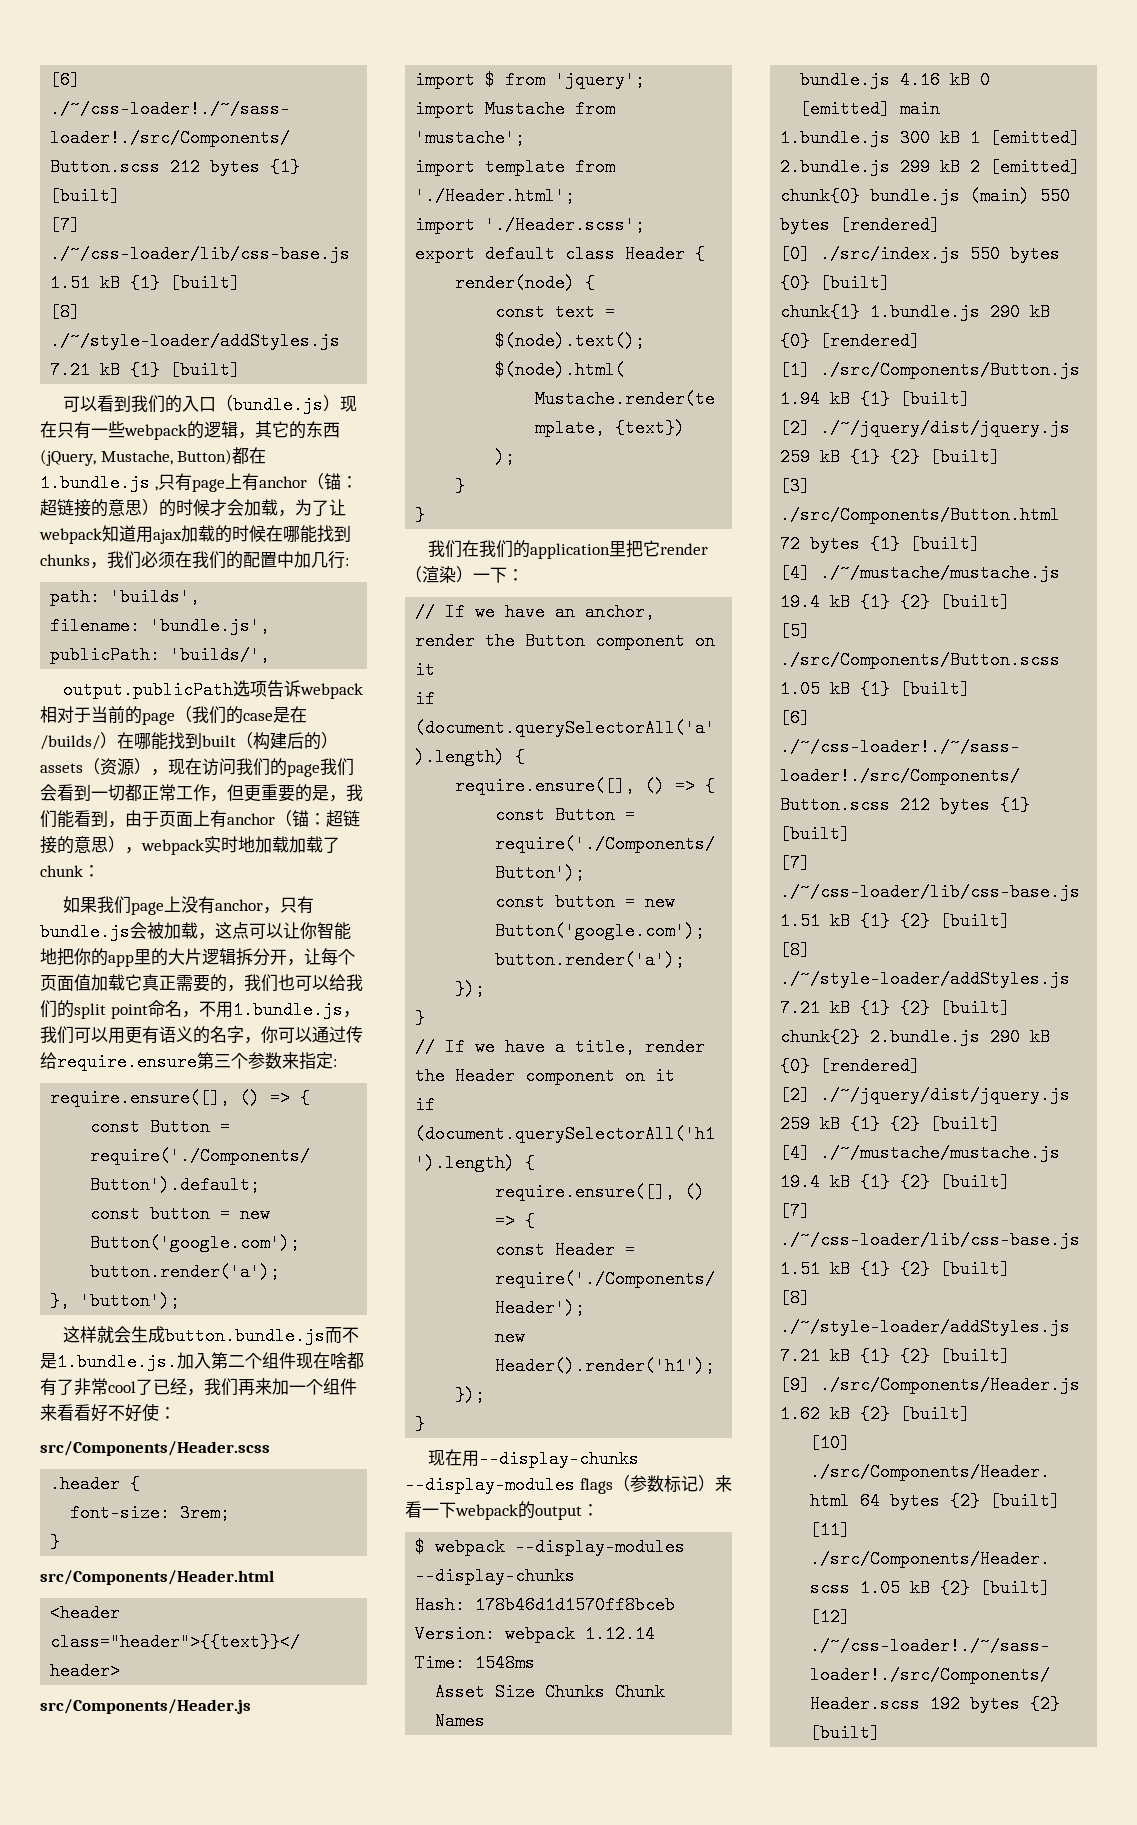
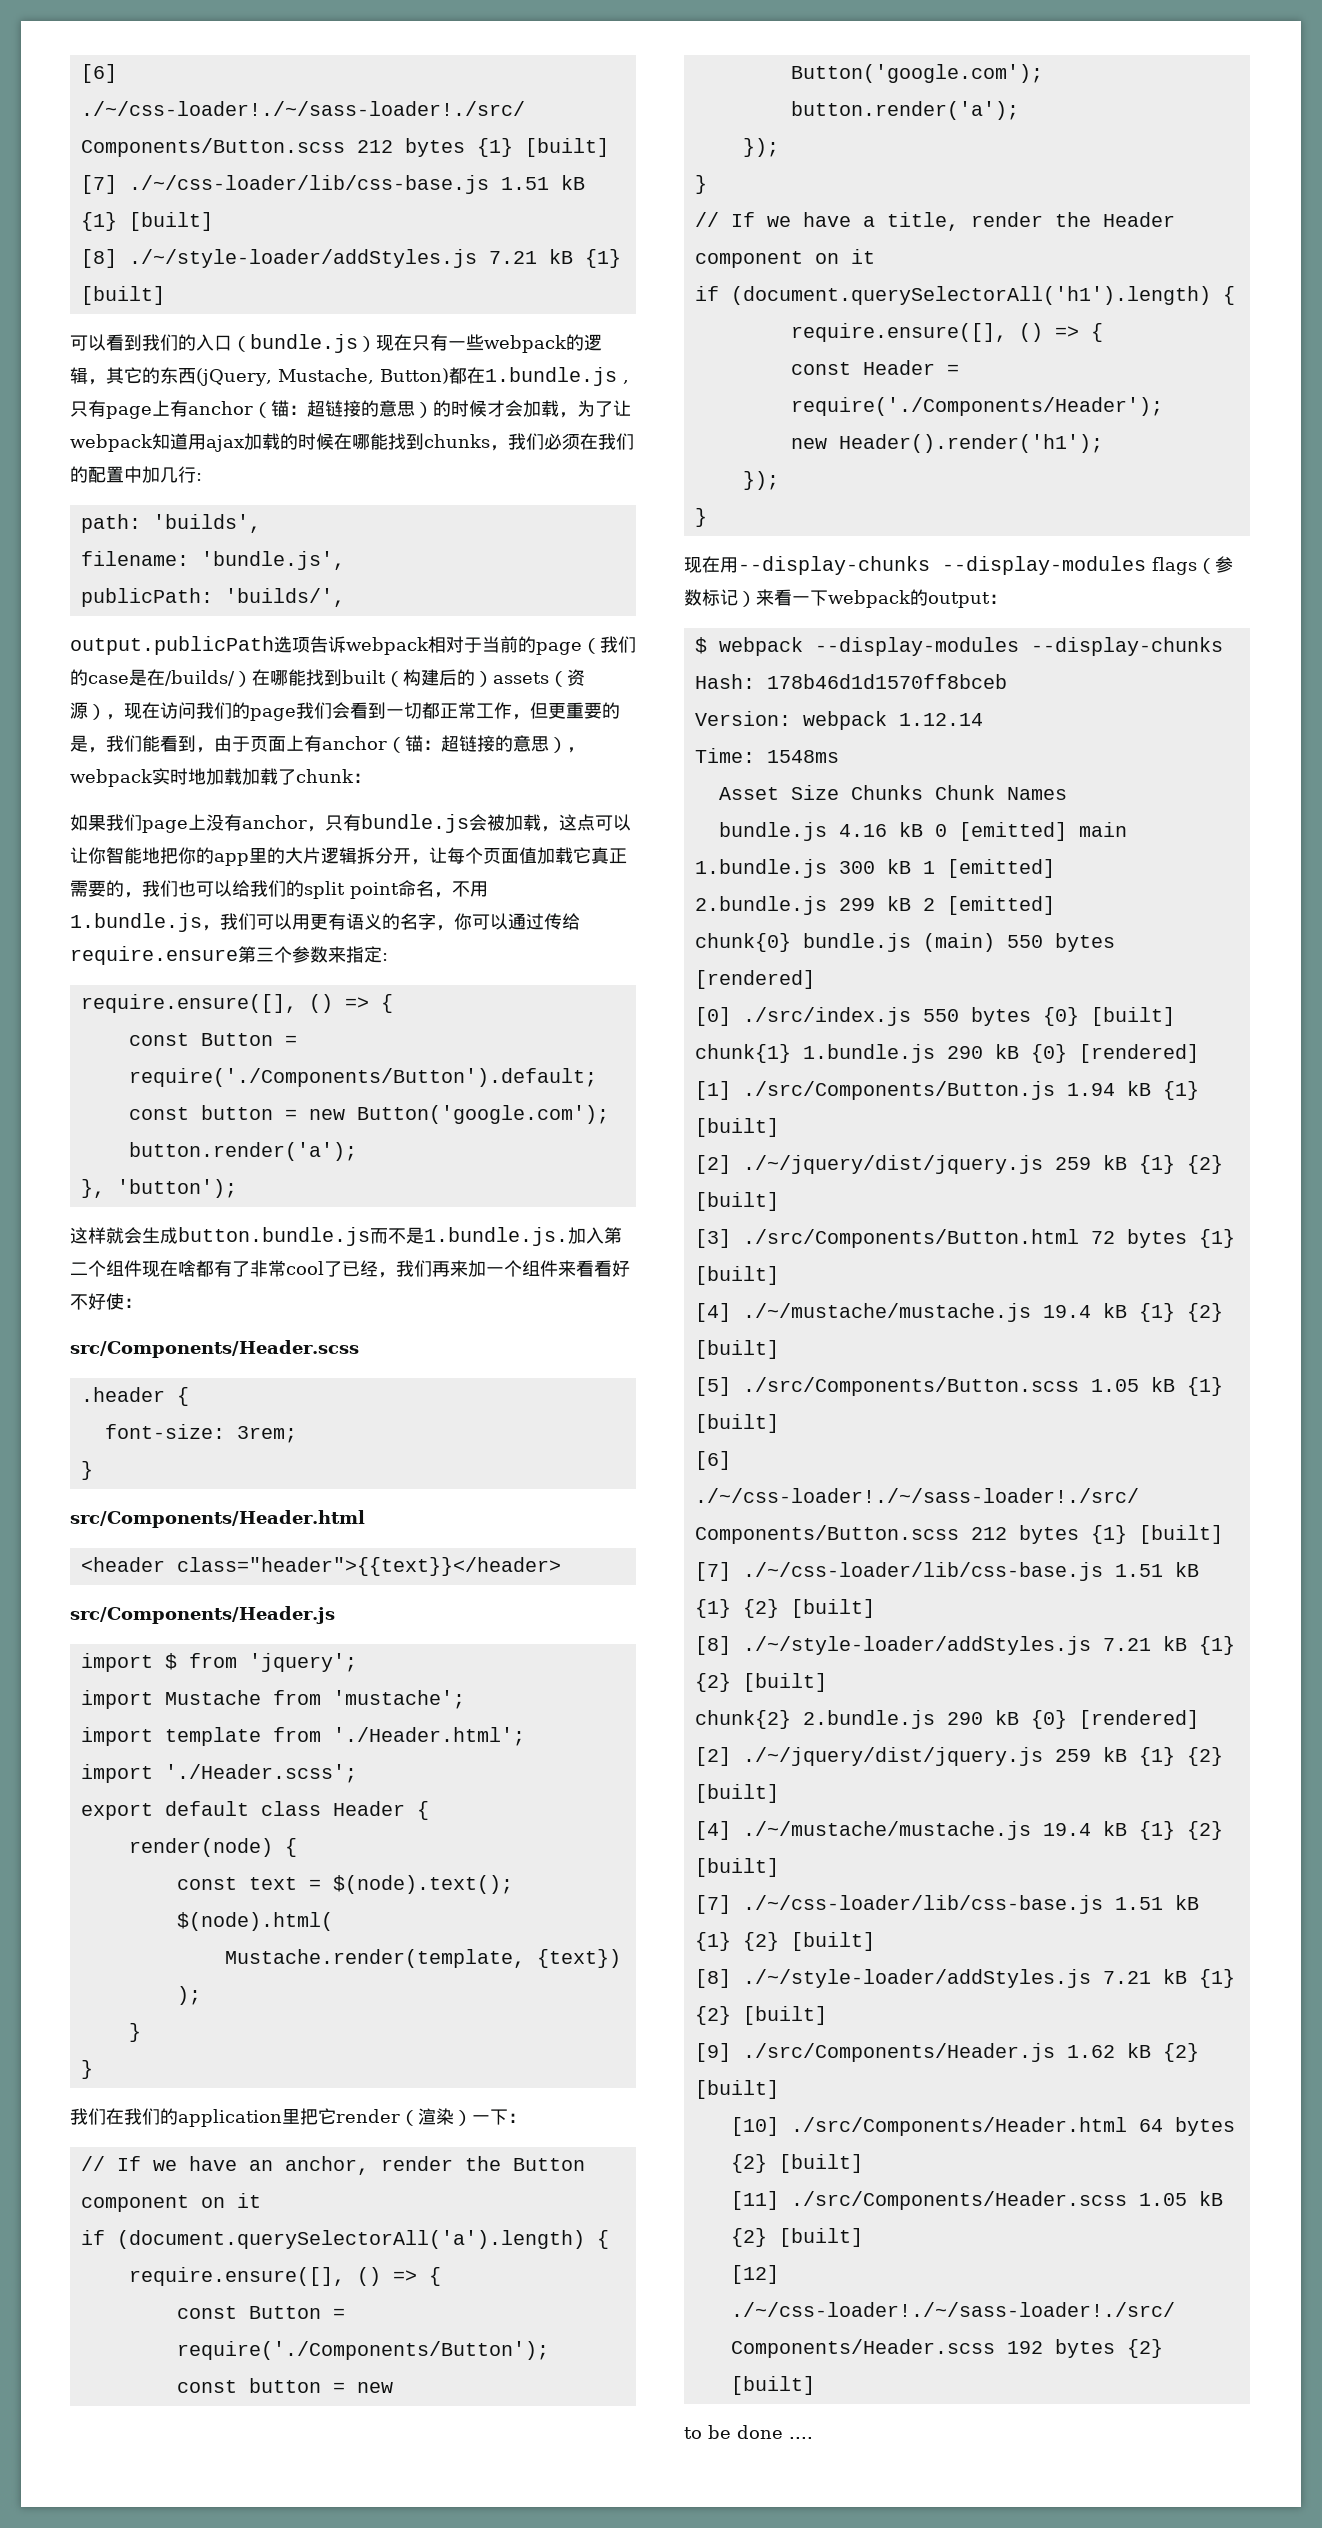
(881, 1733) none -> [684,2425,813,2439] // to be done ....

